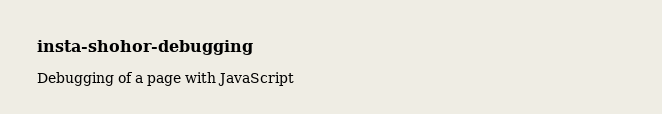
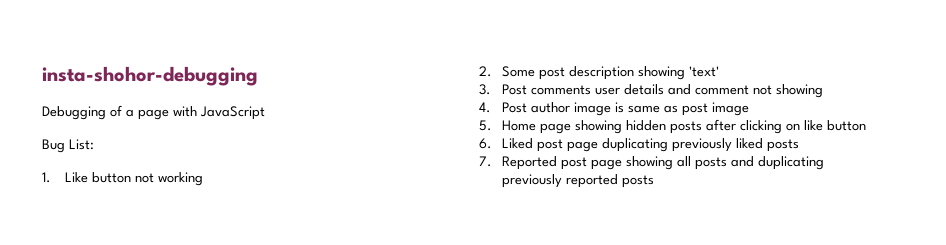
(294, 79) none -> [42,139,94,153] [42,172,204,186] [479,66,720,80] [479,84,824,98] [479,102,750,116] [479,119,867,134] [479,138,800,152] [479,156,825,170] [502,174,655,188] // Bug List: // 1. Like button not working // 2. Some post description showing 'text' // 3. Post comments user details and comment not showing // 4. Post author image is same as post image // 5. Home page showing hidden posts after clicking on like button // 6. Liked post page duplicating previously liked posts // 7. Reported post page showing all posts and duplicating previously reported posts

